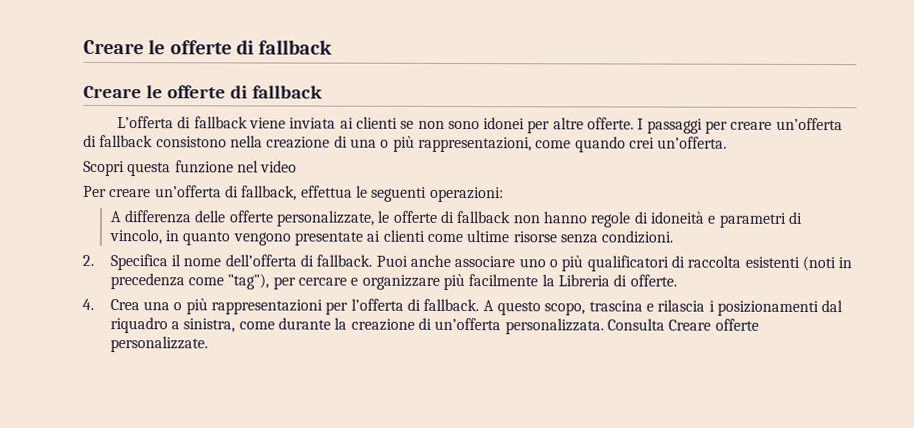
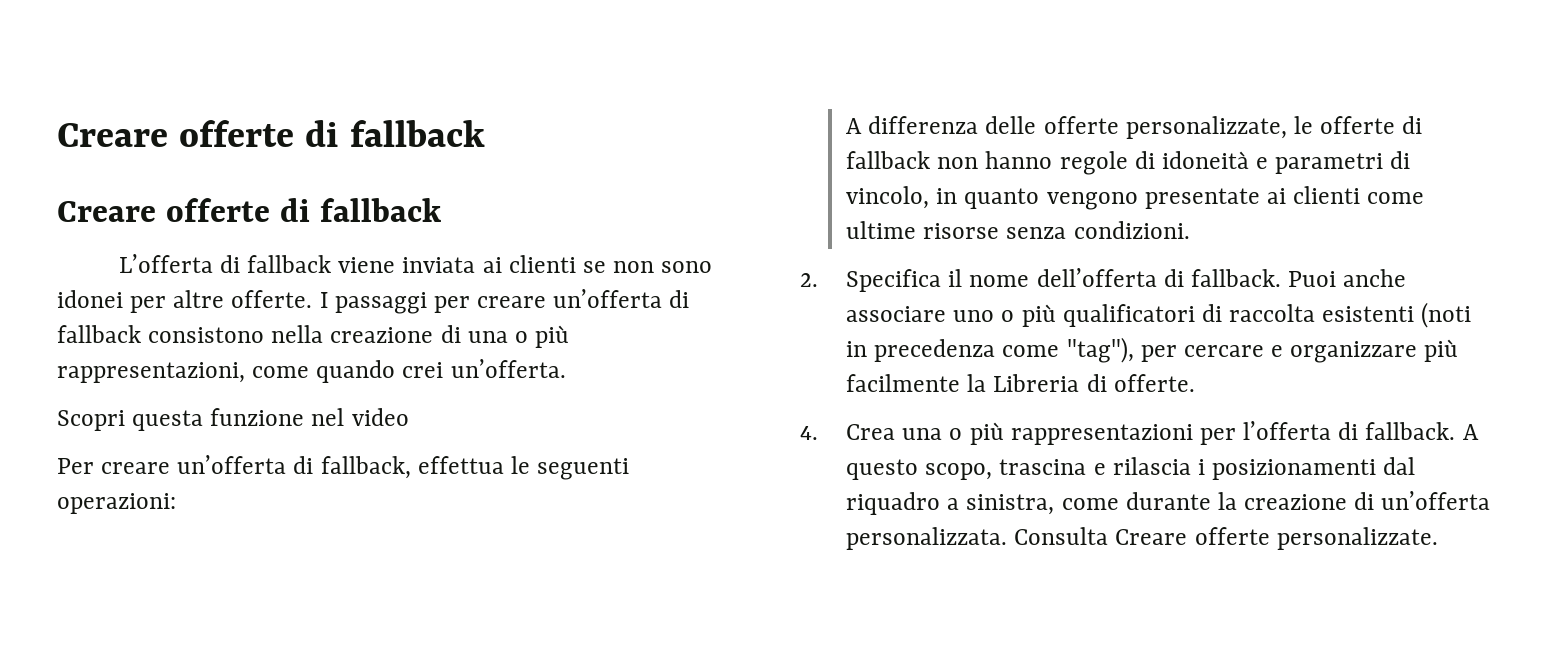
[83,39,166,55] Creare le -> [57,123,168,147] Creare
[145,85,163,99] le -> (156, 211) none

